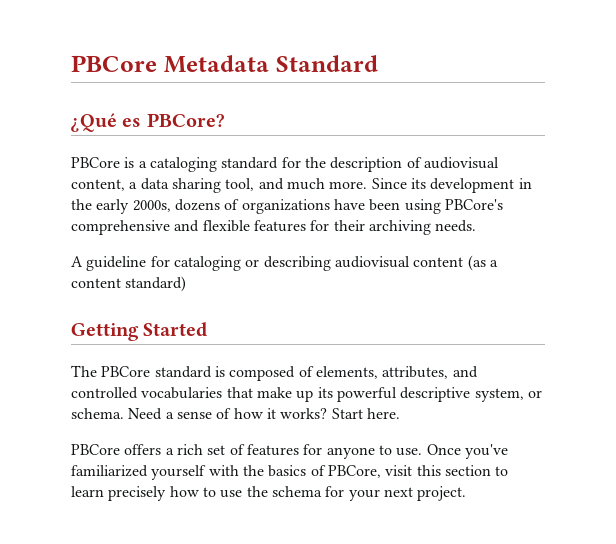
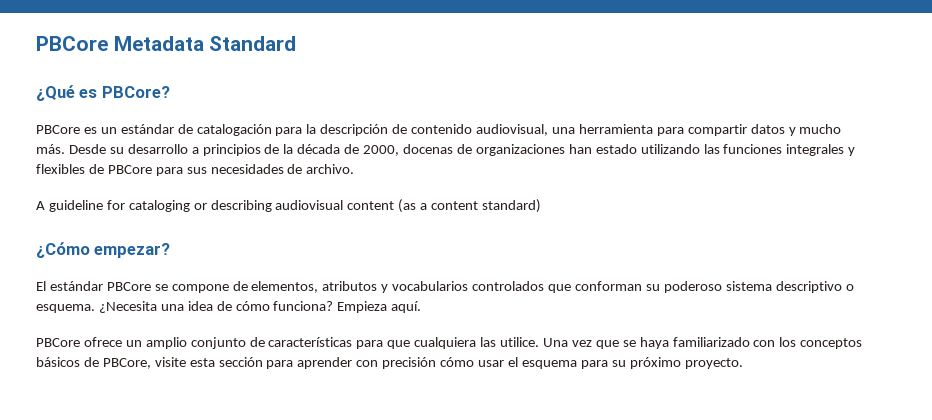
[124,157,499,172] [71,178,532,193] [71,199,503,214] [71,220,477,235] is a cataloging standard for the description of audiovisual content, a data sharing tool, and much more. Since its development in the early 2000s, dozens of organizations have been using PBCore's comprehensive and flexible features for their archiving needs. -> [83,124,842,136] [36,144,856,156] [36,164,355,176] es un estándar de catalogación para la descripción de contenido audiovisual, una herramienta para compartir datos y mucho más. Desde su desarrollo a principios de la década de 2000, docenas de organizaciones han estado utilizando las funciones integrales y flexibles de PBCore para sus necesidades de archivo.
[71,322,208,341] [71,365,478,381] [71,387,542,402] [71,408,400,420] [71,444,508,459] [71,465,509,480] [71,486,467,501] Getting Started // The PBCore standard is composed of elements, attributes, and controlled vocabularies that make up its powerful descriptive system, or schema. Need a sense of how it works? Start here. // PBCore offers a rich set of features for anyone to use. Once you've familiarized yourself with the basics of PBCore, visit this section to learn precisely how to use the schema for your next project. -> [36,242,171,258] [36,281,854,293] [36,301,422,313] [36,337,863,349] [36,357,743,369] ¿Cómo empezar? // El estándar PBCore se compone de elementos, atributos y vocabularios controlados que conforman su poderoso sistema descriptivo o esquema. ¿Necesita una idea de cómo funciona? Empieza aquí. // PBCore ofrece un amplio conjunto de características para que cualquiera las utilice. Una vez que se haya familiarizado con los conceptos básicos de PBCore, visite esta sección para aprender con precisión cómo usar el esquema para su próximo proyecto.

